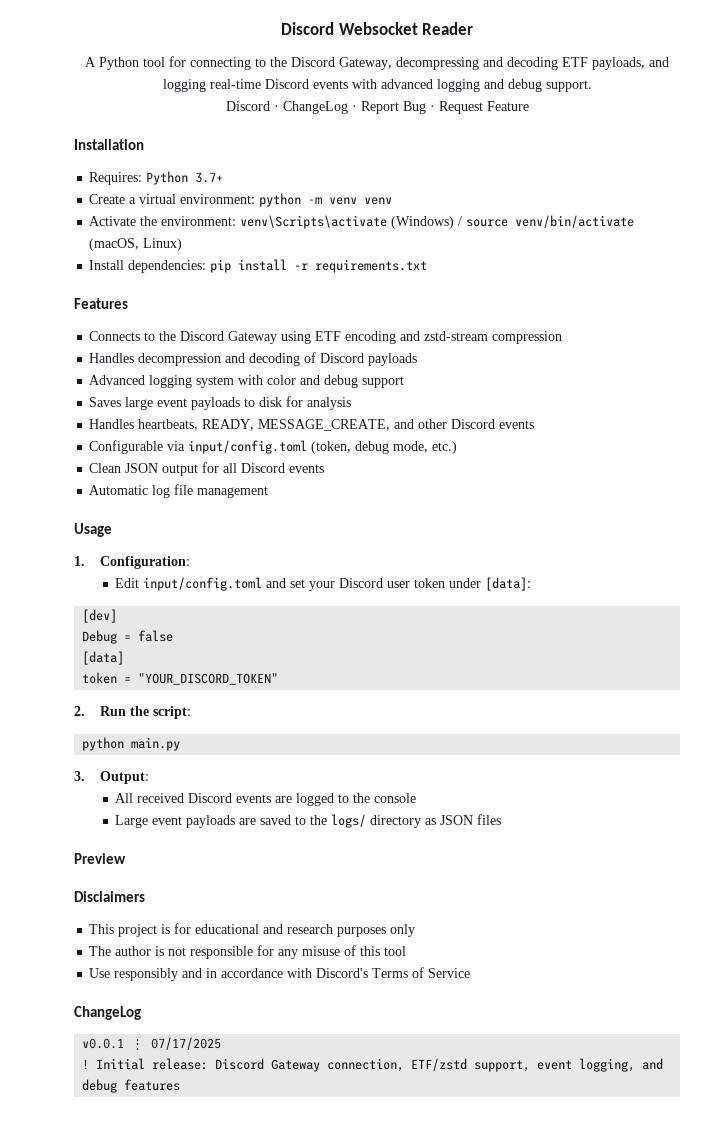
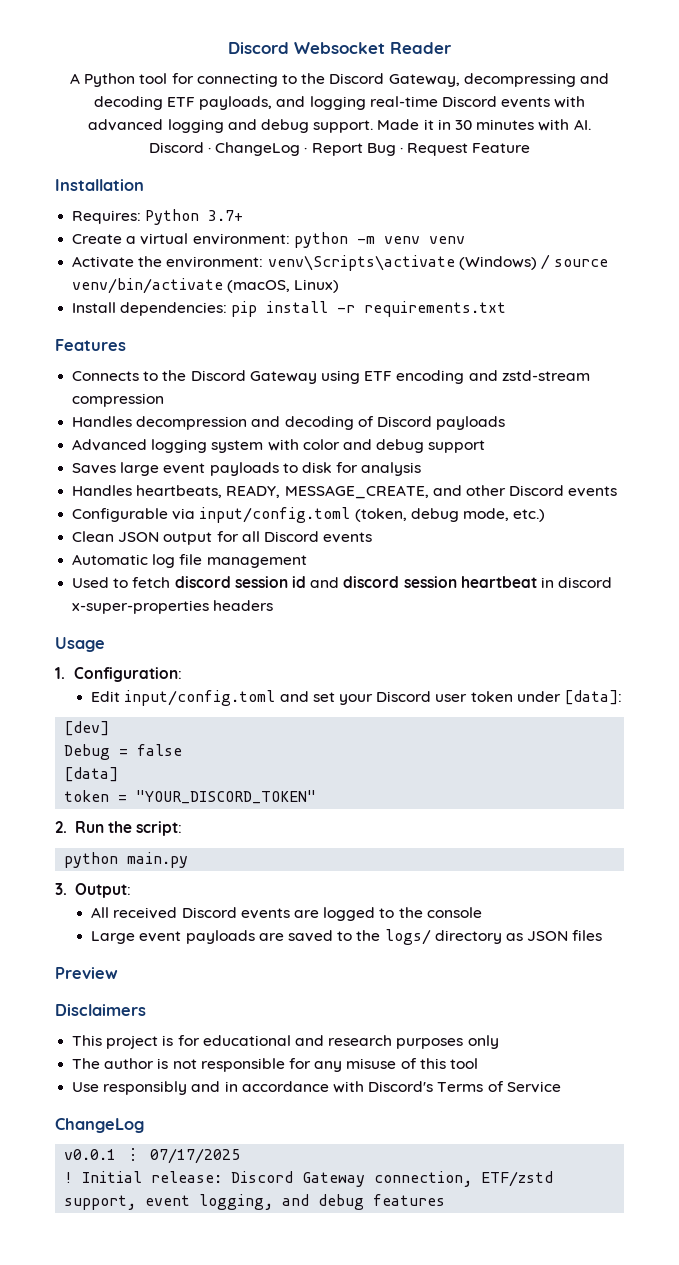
(592, 86) none -> [377,119,591,131] Made it in 30 minutes with AI.
(269, 492) none -> [72,576,613,588] [72,600,274,614] // Used to fetch discord session id and discord session heartbeat in discord x-super-properties headers

